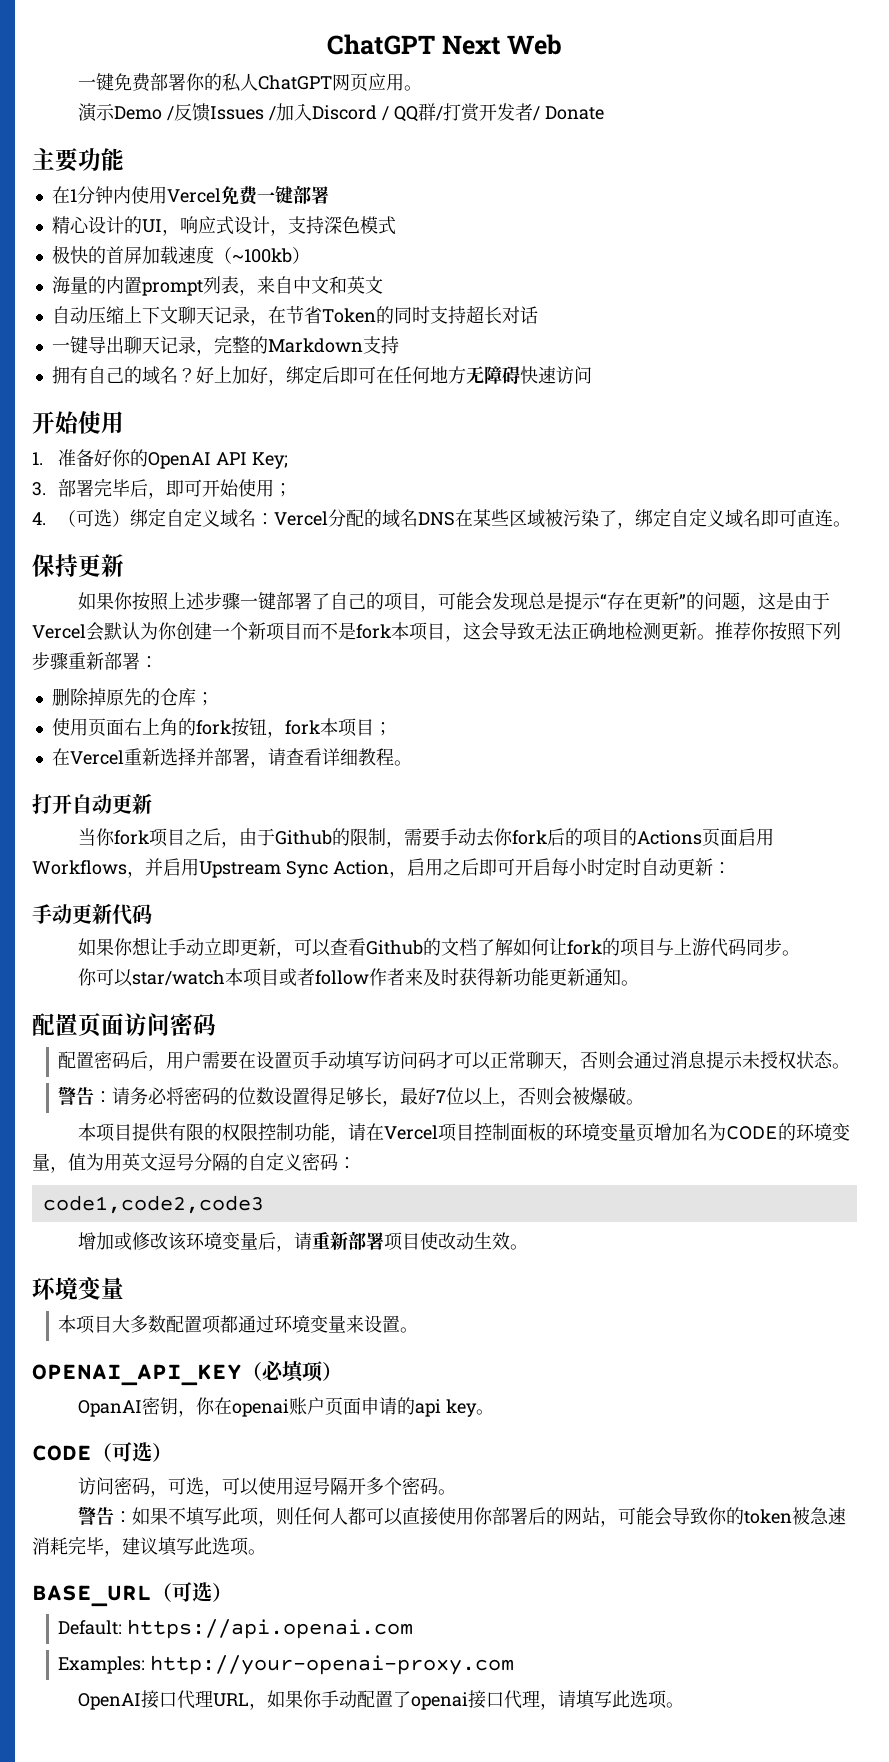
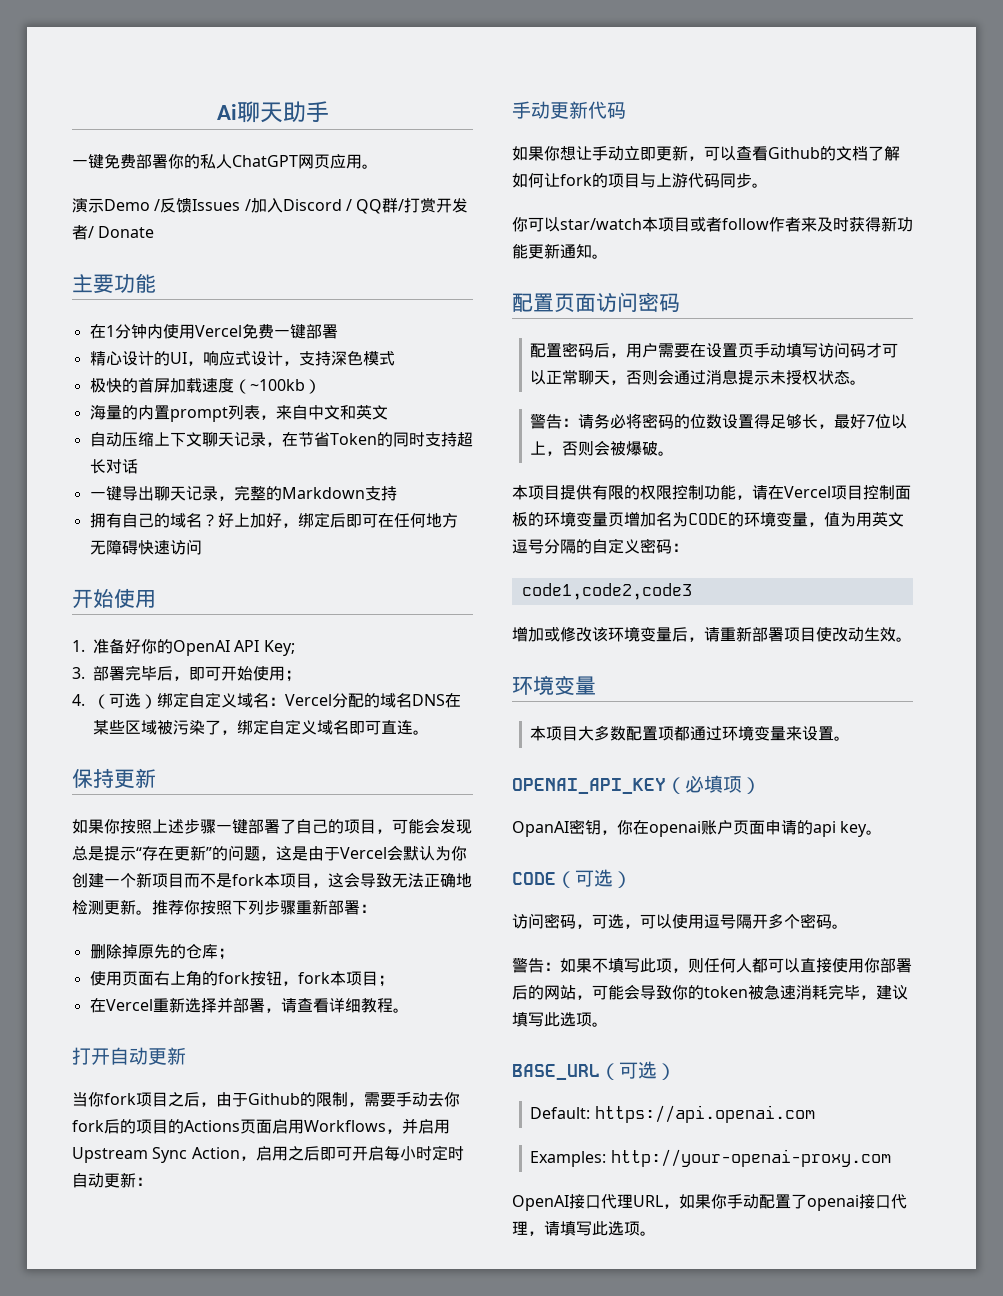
[326,34,563,55] ChatGPT Next Web -> [216,101,329,123] Ai聊天助手

